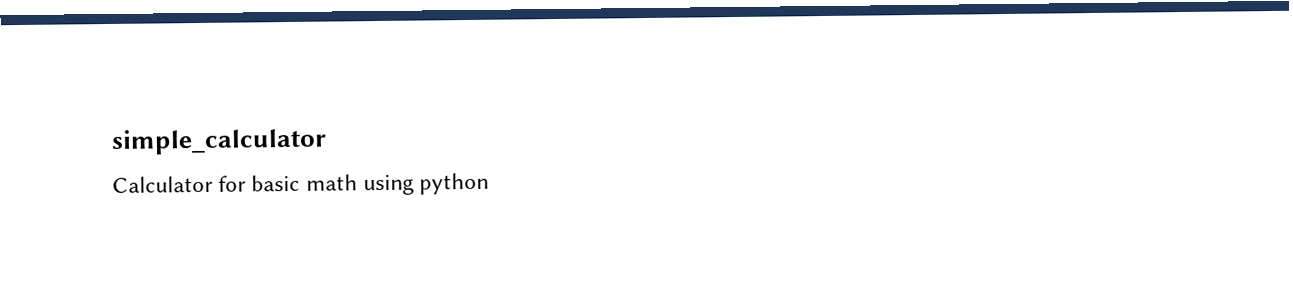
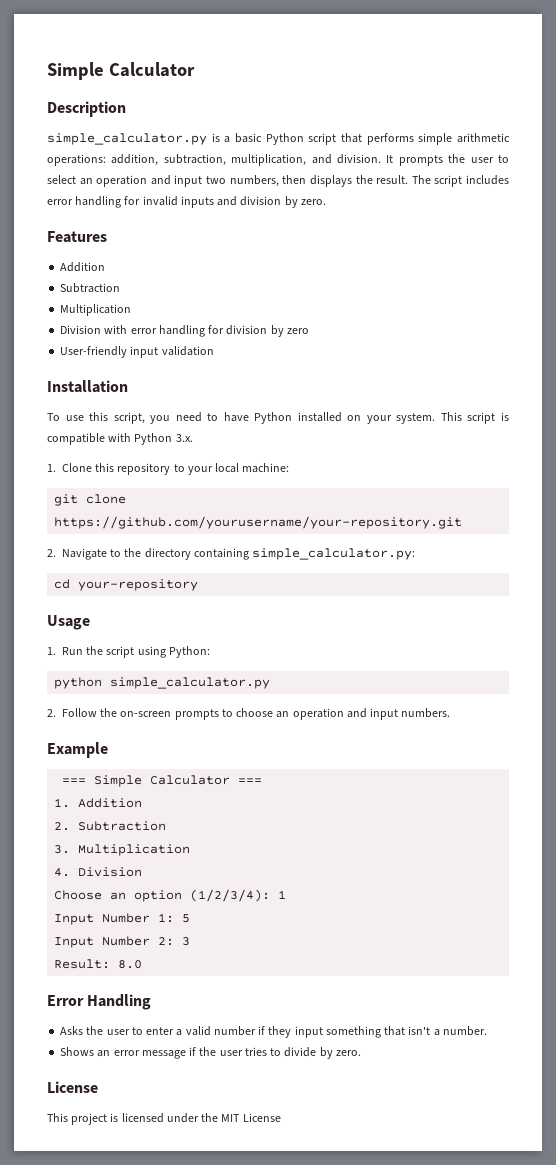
[111,127,327,155] [112,172,490,196] simple_calculator // Calculator for basic math using python -> [47,62,195,80] [47,101,126,117] [47,133,511,145] [47,154,509,166] [47,175,510,187] [47,196,326,208] [47,231,107,243] [60,262,106,272] [60,283,121,293] [60,304,132,316] [60,325,309,337] [60,346,214,358] [47,380,128,393] [47,412,509,424] [47,433,193,445] [47,463,290,475] [54,494,127,506] [54,516,463,529] [47,548,416,560] [54,579,199,591] [47,615,90,630] [47,646,210,658] [54,677,271,689] [47,708,451,720] [47,742,108,758] [62,775,263,787] [54,798,143,808] [54,821,167,831] [54,844,191,856] [54,867,143,877] [54,889,287,902] [54,913,191,925] [54,936,191,948] [54,959,143,969] [47,994,152,1010] [60,1026,487,1038] [60,1047,361,1059] [47,1081,98,1093] [47,1113,281,1125] Simple Calculator // Description // simple_calculator.py is a basic Python script that performs simple arithmetic operations: addition, subtraction, multiplication, and division. It prompts the user to select an operation and input two numbers, then displays the result. The script includes error handling for invalid inputs and division by zero. // Features // Addition // Subtraction // Multiplication // Division with error handling for division by zero // User-friendly input validation // Installation // To use this script, you need to have Python installed on your system. This script is compatible with Python 3.x. // 1. Clone this repository to your local machine: // git clone https://github.com/yourusername/your-repository.git // 2. Navigate to the directory containing simple_calculator.py: // cd your-repository // Usage // 1. Run the script using Python: // python simple_calculator.py // 2. Follow the on-screen prompts to choose an operation and input numbers. // Example // === Simple Calculator === // 1. Addition // 2. Subtraction // 3. Multiplication // 4. Division // Choose an option (1/2/3/4): 1 // Input Number 1: 5 // Input Number 2: 3 // Result: 8.0 // Error Handling // Asks the user to enter a valid number if they input something that isn't a number. // Shows an error message if the user tries to divide by zero. // License // This project is licensed under the MIT License

